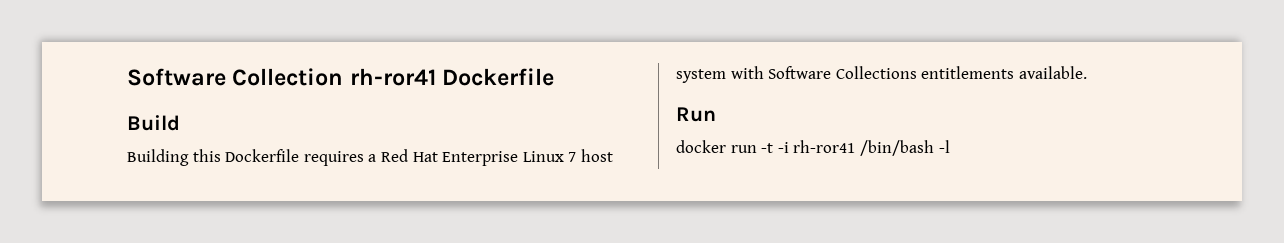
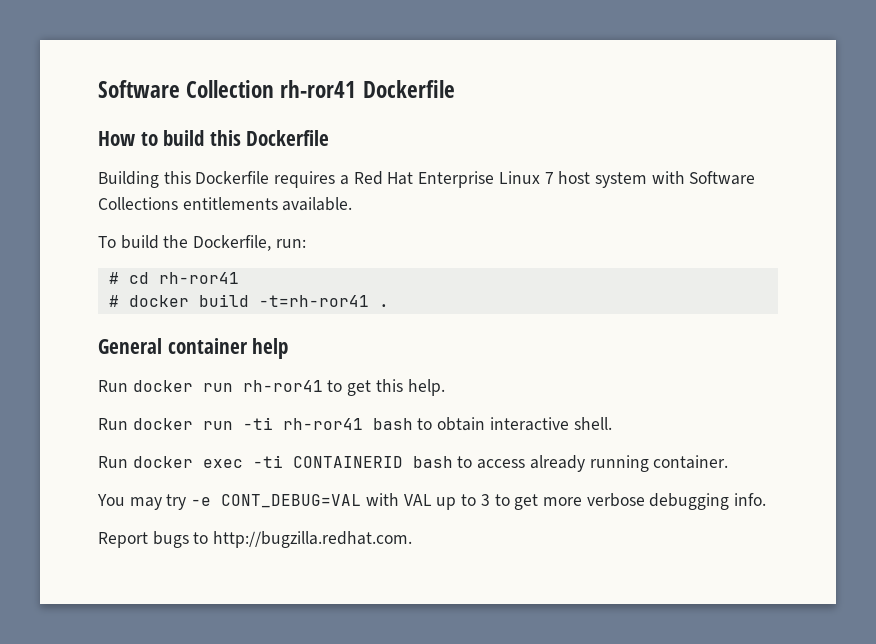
[127,115,180,131] Build -> [98,130,330,146] How to build this Dockerfile
[676,107,716,122] [676,140,950,156] // Run // docker run -t -i rh-ror41 /bin/bash -l -> [98,235,306,251] [108,272,239,284] [108,294,389,307] [98,338,289,359] [98,379,445,396] [98,417,612,431] [98,455,729,472] [97,493,767,510] [98,531,413,548] // To build the Dockerfile, run: // # cd rh-ror41 // # docker build -t=rh-ror41 . // General container help // Run docker run rh-ror41 to get this help. // Run docker run -ti rh-ror41 bash to obtain interactive shell. // Run docker exec -ti CONTAINERID bash to access already running container. // You may try -e CONT_DEBUG=VAL with VAL up to 3 to get more verbose debugging info. // Report bugs to http://bugzilla.redhat.com.

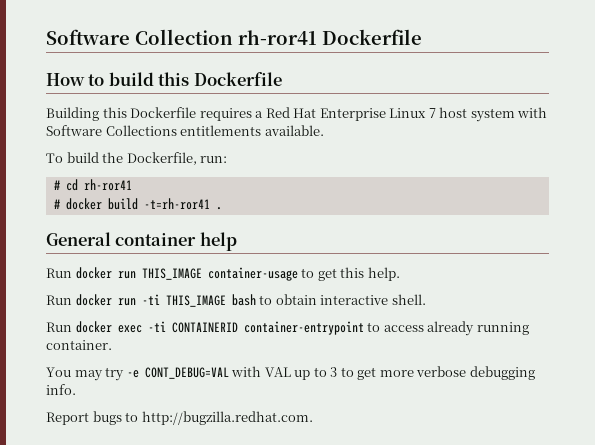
[242,380,323,392] rh-ror41 -> [141,267,298,281] THIS_IMAGE container-usage
[282,418,363,430] rh-ror41 -> [165,295,226,307] THIS_IMAGE
[412,456,453,468] bash -> [243,321,364,335] container-entrypoint

